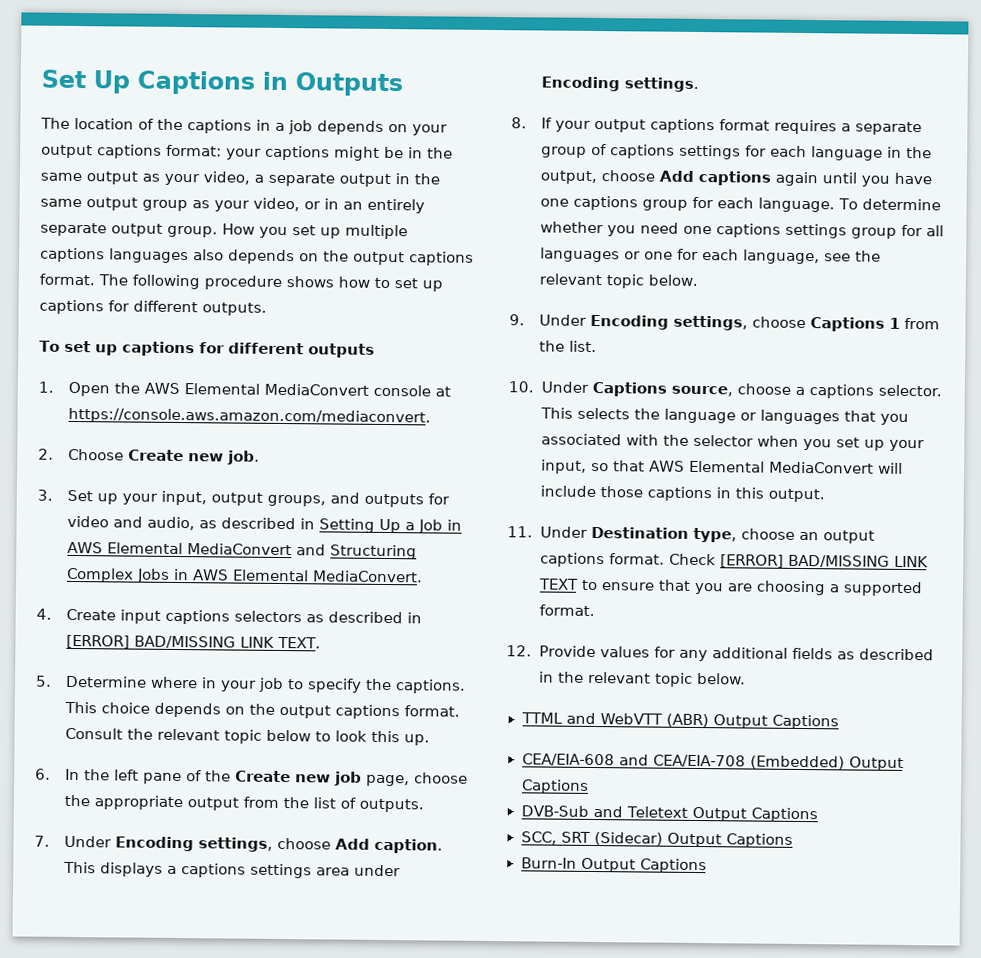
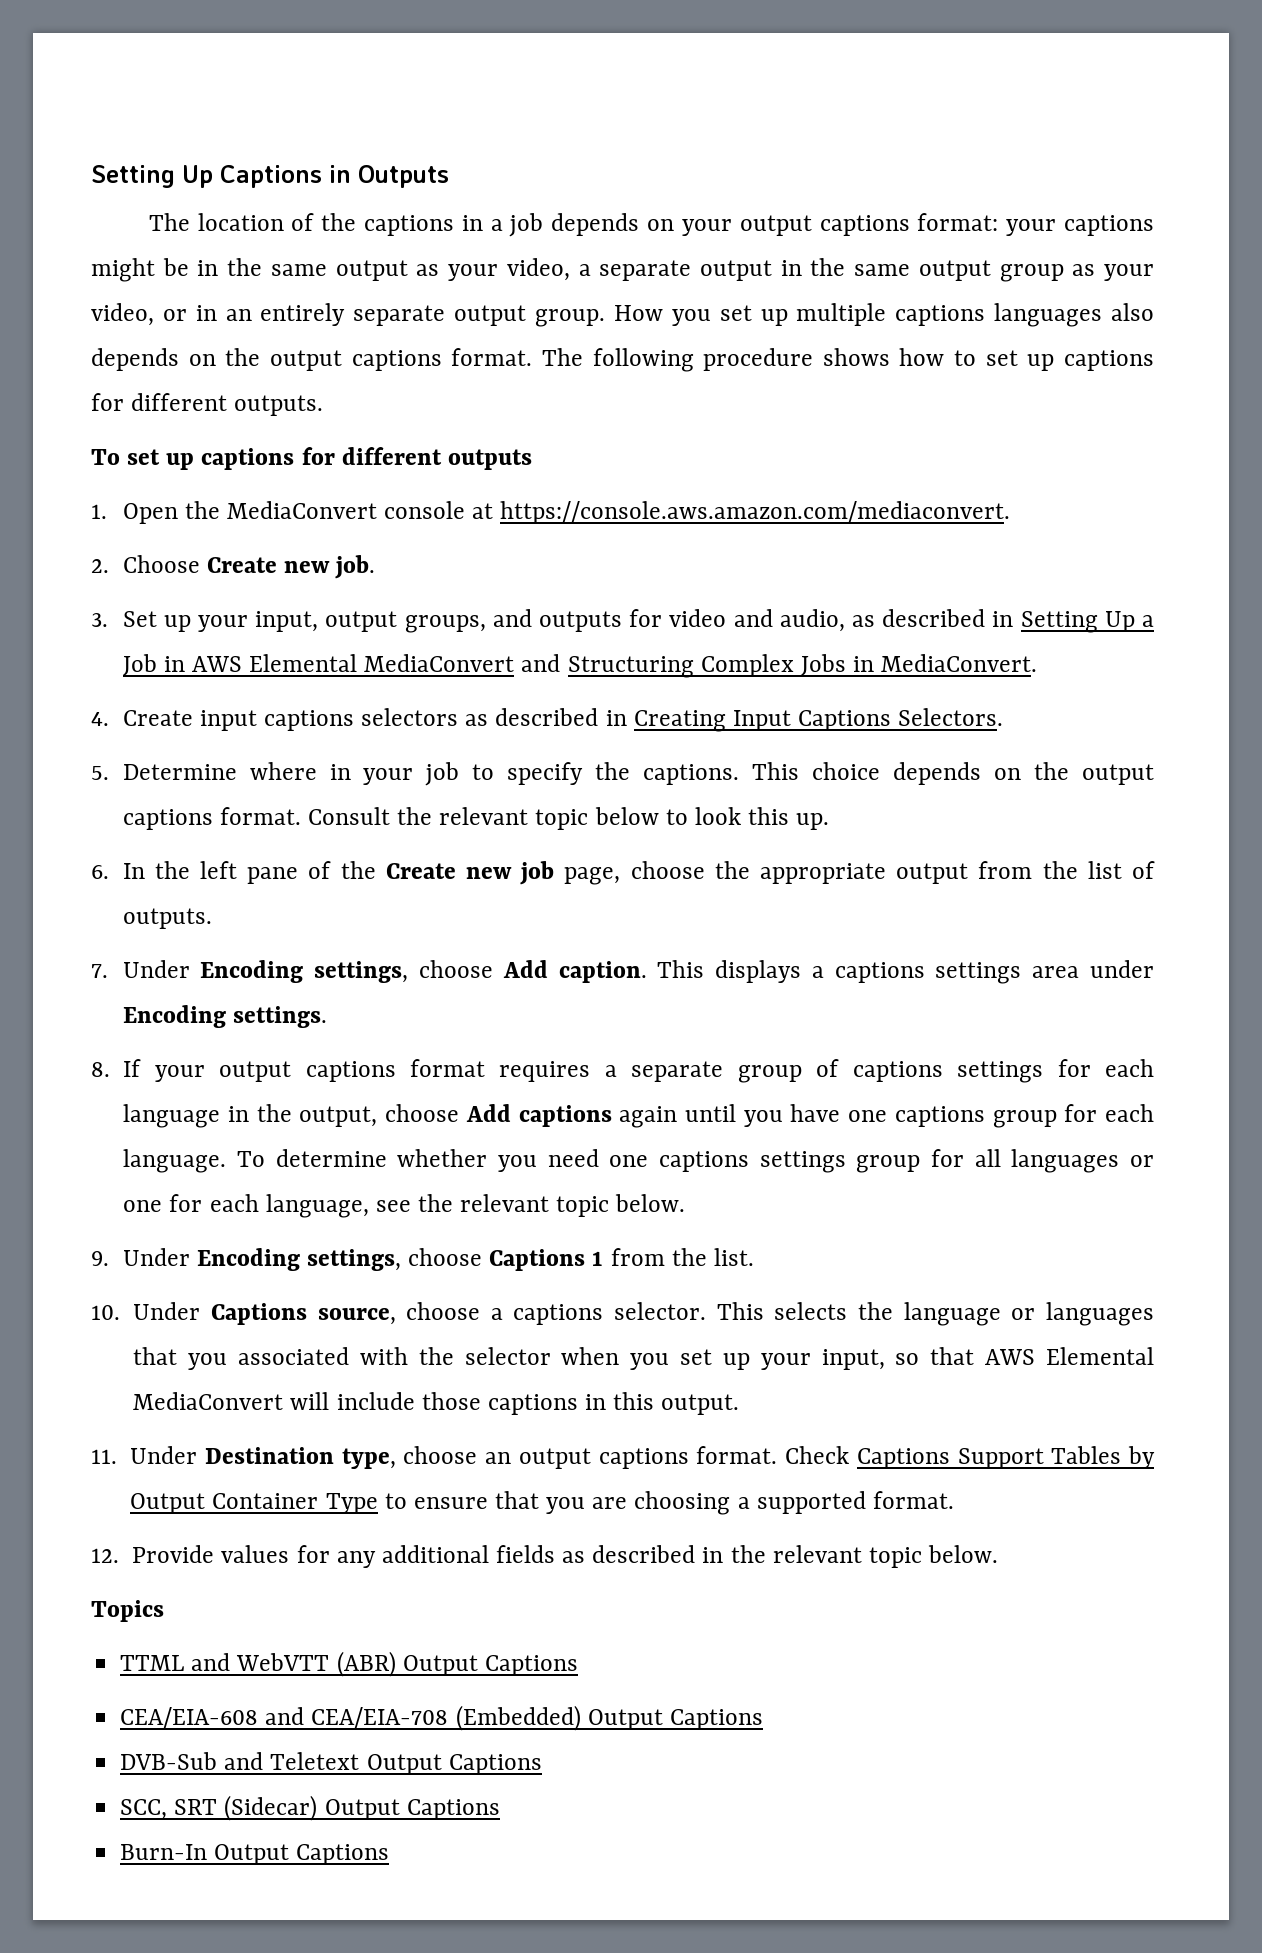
[41,69,86,89] Set -> [91,165,175,188] Setting
[143,382,260,395] AWS Elemental -> (220, 510) none
[192,569,309,582] AWS Elemental -> (875, 664) none
[65,634,321,649] [ERROR] BAD/MISSING LINK TEXT. -> [633,708,1004,732] Creating Input Captions Selectors.
[719,554,929,568] [537,578,579,590] [ERROR] BAD/MISSING LINK TEXT -> [856,1446,1155,1469] [130,1493,378,1514] Captions Support Tables by Output Container Type
(747, 678) none -> [91,1600,164,1622] // Topics

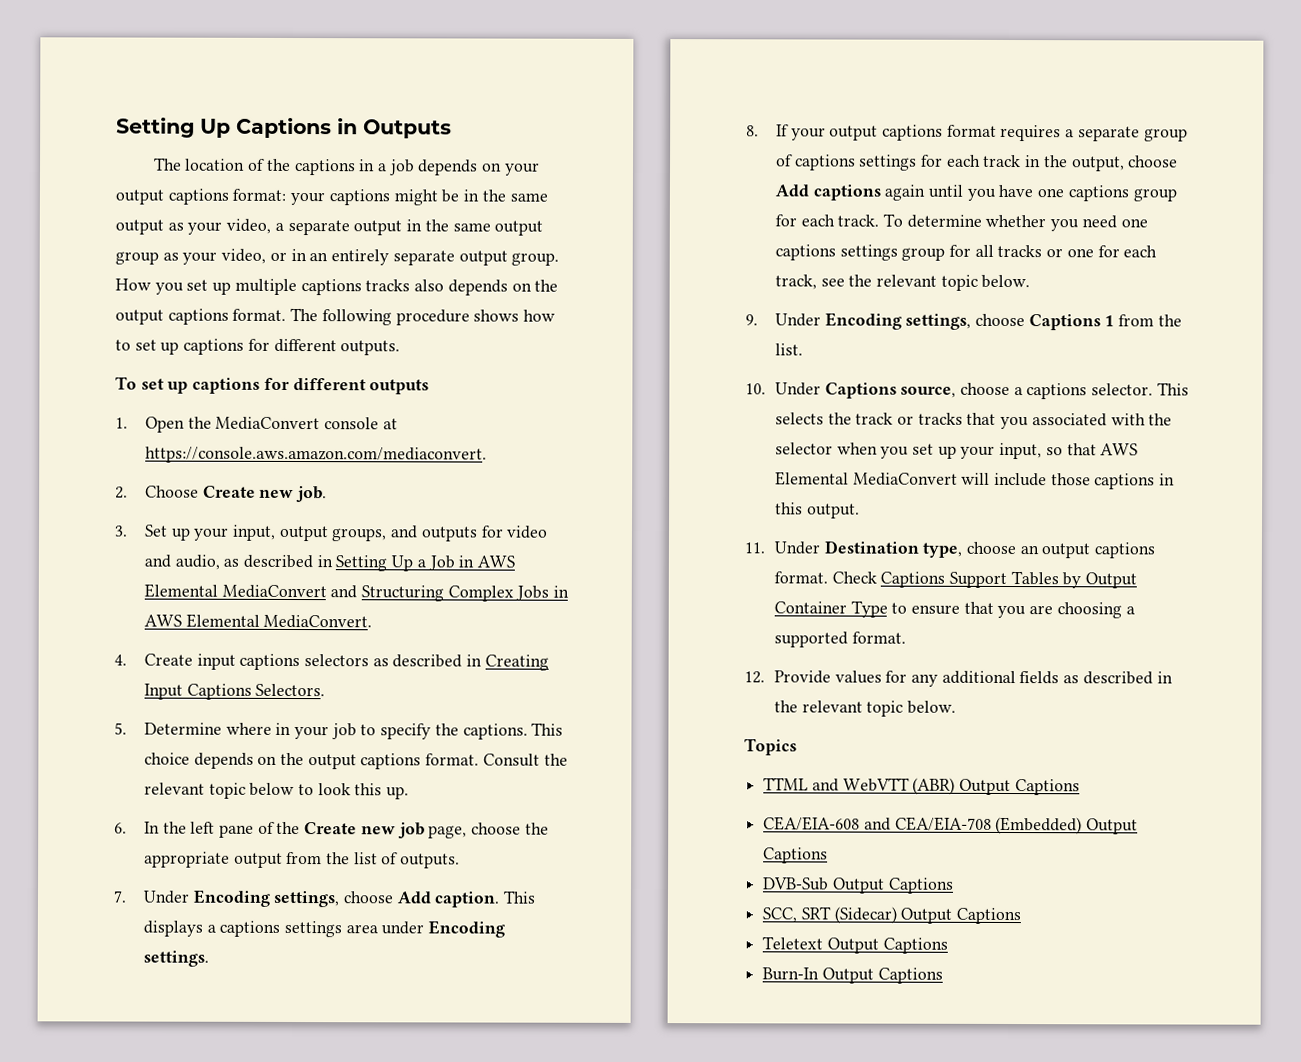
[994,303,1103,327] languages -> [365,279,411,292] tracks
(875, 664) none -> [143,613,260,628] AWS Elemental
[123,1104,221,1128] language -> [983,154,1022,168] track
[123,1149,227,1173] language. -> [837,214,880,227] track.
[1011,1149,1120,1173] languages -> [997,244,1043,258] tracks
[265,1194,369,1218] language, -> [774,274,817,290] track,
[903,1302,1154,1326] language or languages -> [855,412,963,425] track or tracks
[224,1752,360,1770] and Teletext -> (830, 884) none
(500, 1809) none -> [762,936,948,954] // Teletext Output Captions

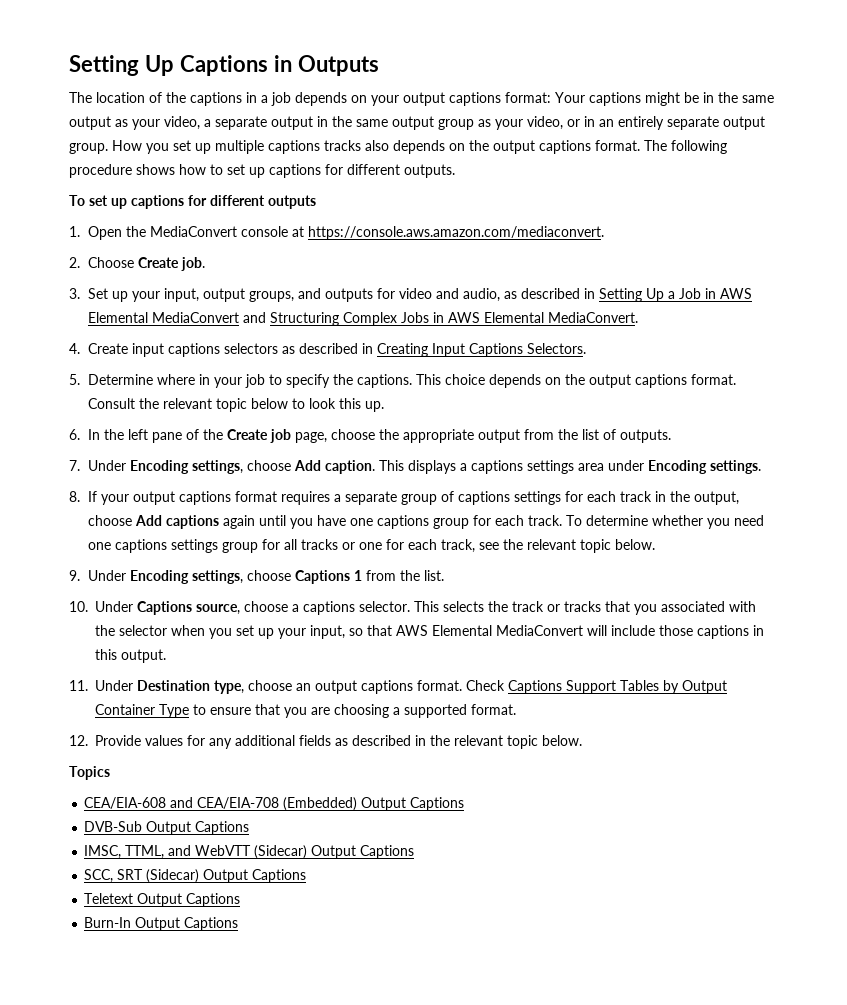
[290,191,326,206] your -> [555,92,585,103] Your
[259,489,295,499] new -> (179, 262) none
[360,826,396,835] new -> (268, 434) none
[763,777,1080,796] // TTML and WebVTT (ABR) Output Captions -> (110, 773) none
(954, 885) none -> [84,845,415,859] // IMSC, TTML, and WebVTT (Sidecar) Output Captions

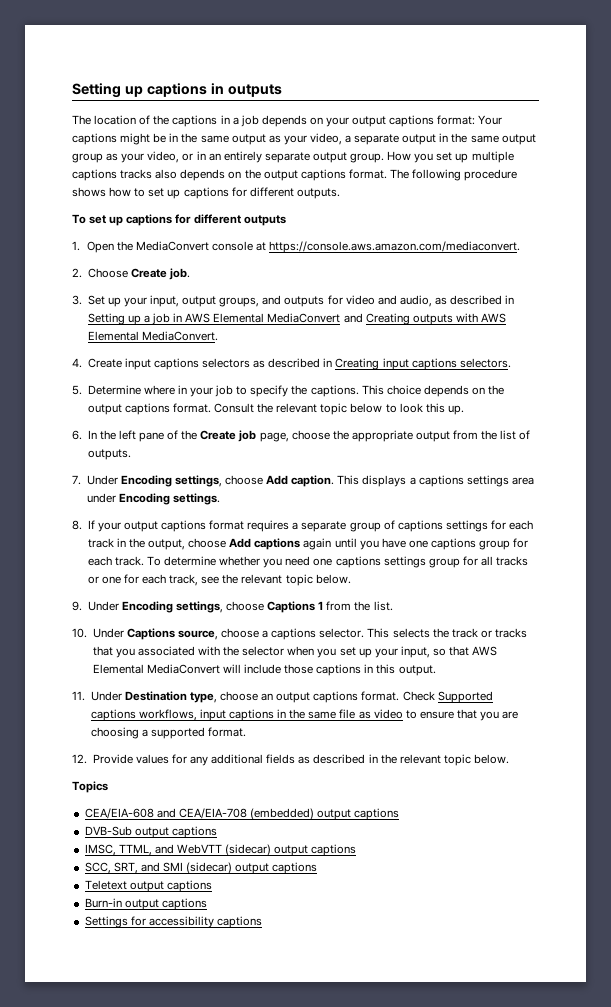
[69,55,379,76] Setting Up Captions in Outputs -> [72,83,282,98] Setting up captions in outputs
[645,288,701,302] Up a Job -> [127,313,171,325] up a job
[269,312,444,326] Structuring Complex Jobs in -> [365,313,478,325] Creating outputs with
[431,343,586,357] Input Captions Selectors. -> [382,358,511,370] input captions selectors.
[508,680,727,694] [95,704,189,718] Captions Support Tables by Output Container Type -> [437,691,493,703] [90,709,403,721] Supported captions workflows, input captions in the same file as video
[283,797,465,811] (Embedded) Output Captions -> [249,808,400,820] (embedded) output captions
[146,821,250,835] Output Captions -> [134,826,217,838] output captions
[254,845,415,859] [84,869,307,883] [84,893,241,907] [84,917,239,931] (Sidecar) Output Captions // SCC, SRT (Sidecar) Output Captions // Teletext Output Captions // Burn-In Output Captions -> [225,844,357,856] [84,862,318,874] [84,880,212,892] [84,898,207,910] [84,916,262,928] (sidecar) output captions // SCC, SRT, and SMI (sidecar) output captions // Teletext output captions // Burn-in output captions // Settings for accessibility captions

